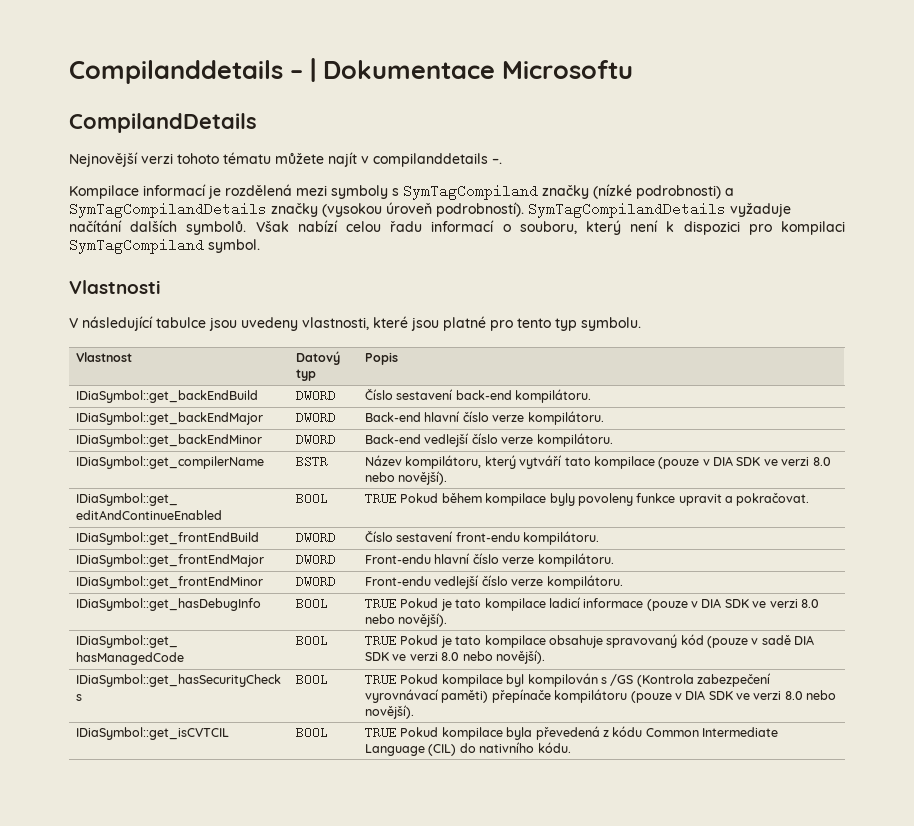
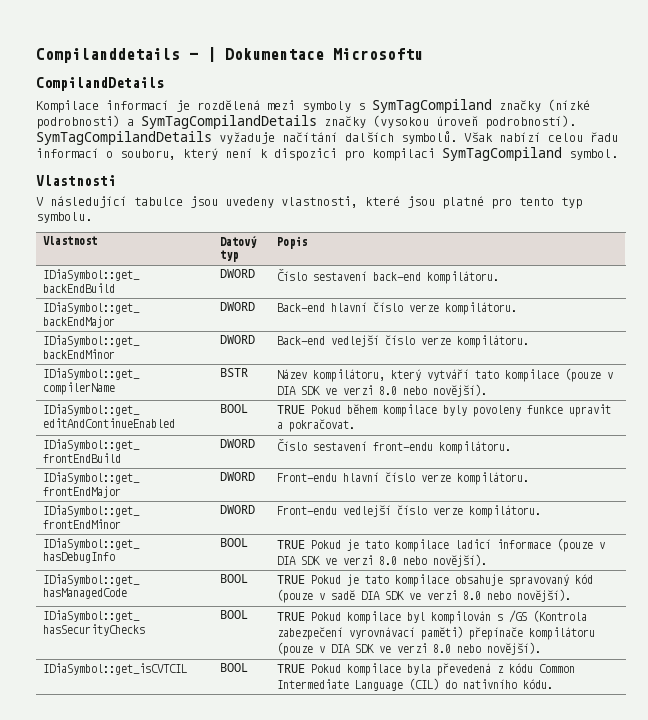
[69,152,502,167] // Nejnovější verzi tohoto tématu můžete najít v compilanddetails –. -> (164, 84) none

